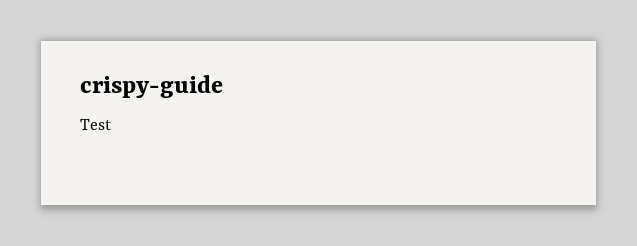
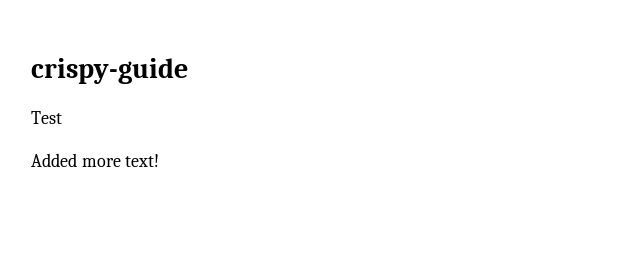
(111, 124) none -> [31,153,160,167] // Added more text!

